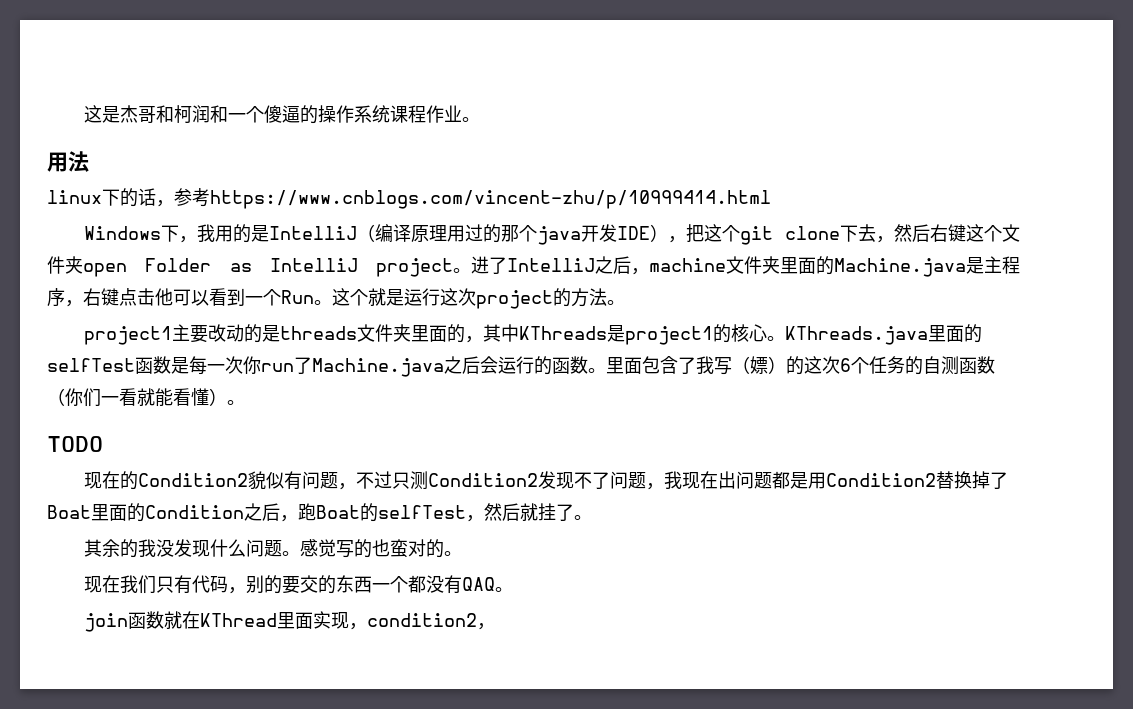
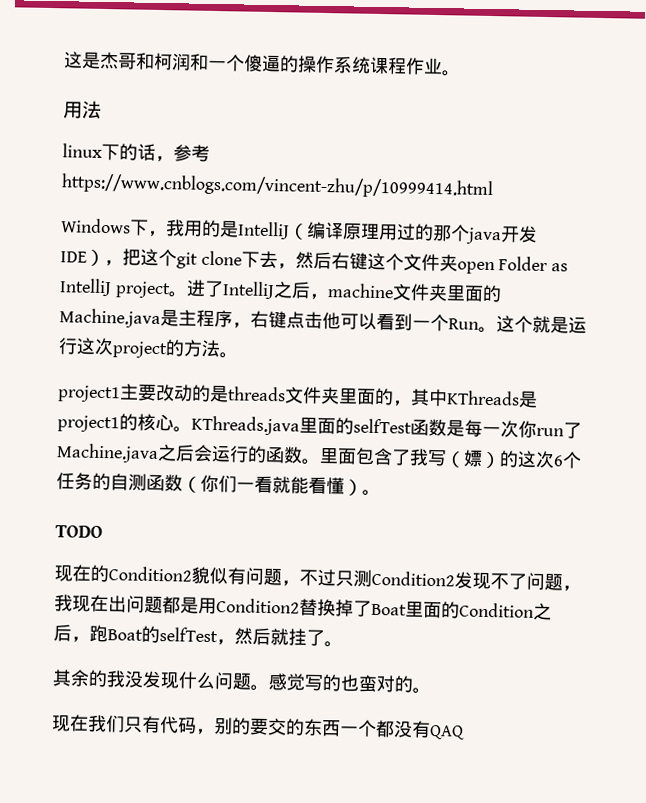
[495,587,514,592] [84,611,496,632] 。 // join函数就在KThread里面实现，condition2， -> (465, 732) none

